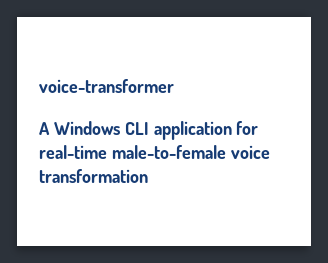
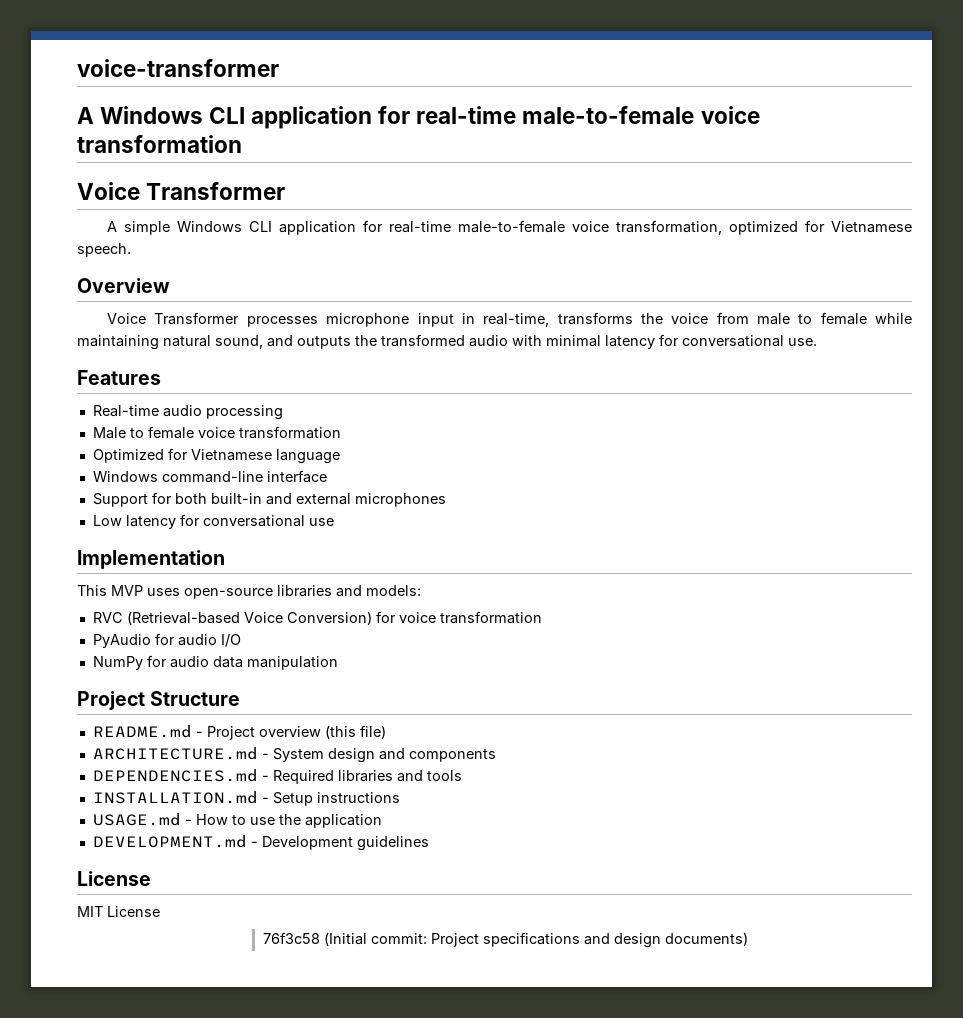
(148, 176) none -> [77,182,286,200] [107,220,912,235] [77,243,131,257] [77,278,170,293] [107,312,912,327] [77,334,817,350] [77,370,161,385] [92,405,283,420] [92,426,341,439] [92,448,340,464] [92,470,327,483] [92,492,446,507] [92,514,334,529] [77,550,225,569] [77,585,421,599] [92,611,542,625] [92,633,241,648] [92,655,338,670] [77,691,241,710] [92,725,386,740] [92,747,496,763] [92,769,462,784] [92,791,400,806] [92,813,382,828] [92,835,429,851] [77,871,151,886] [77,906,160,917] [262,932,748,948] // Voice Transformer // A simple Windows CLI application for real-time male-to-female voice transformation, optimized for Vietnamese speech. // Overview // Voice Transformer processes microphone input in real-time, transforms the voice from male to female while maintaining natural sound, and outputs the transformed audio with minimal latency for conversational use. // Features // Real-time audio processing // Male to female voice transformation // Optimized for Vietnamese language // Windows command-line interface // Support for both built-in and external microphones // Low latency for conversational use // Implementation // This MVP uses open-source libraries and models: // RVC (Retrieval-based Voice Conversion) for voice transformation // PyAudio for audio I/O // NumPy for audio data manipulation // Project Structure // README.md - Project overview (this file) // ARCHITECTURE.md - System design and components // DEPENDENCIES.md - Required libraries and tools // INSTALLATION.md - Setup instructions // USAGE.md - How to use the application // DEVELOPMENT.md - Development guidelines // License // MIT License // 76f3c58 (Initial commit: Project specifications and design documents)

